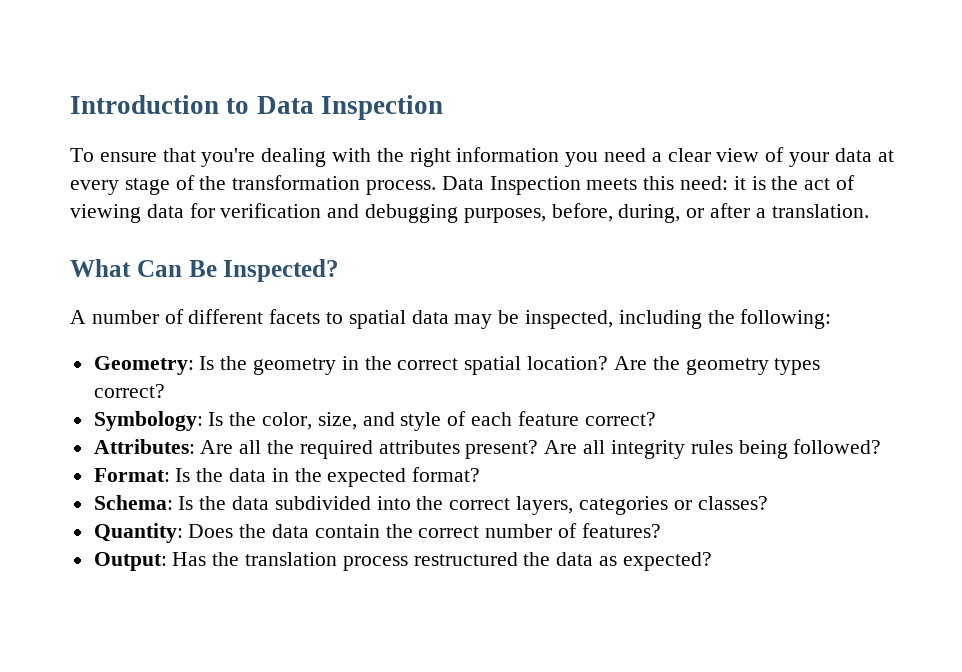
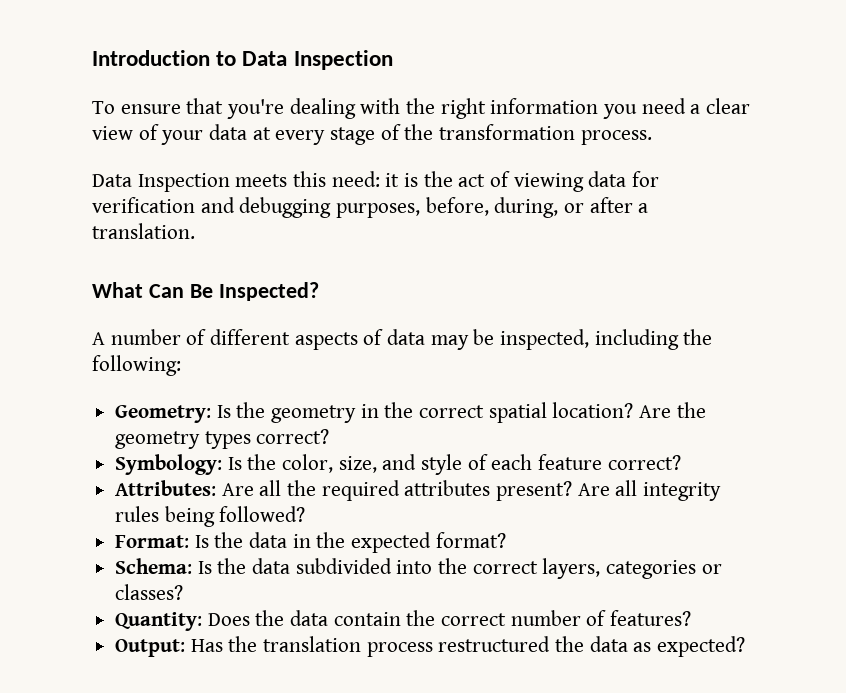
(437, 187) none -> (652, 137) //
[269,309,406,329] facets to spatial -> [294,329,384,350] aspects of

